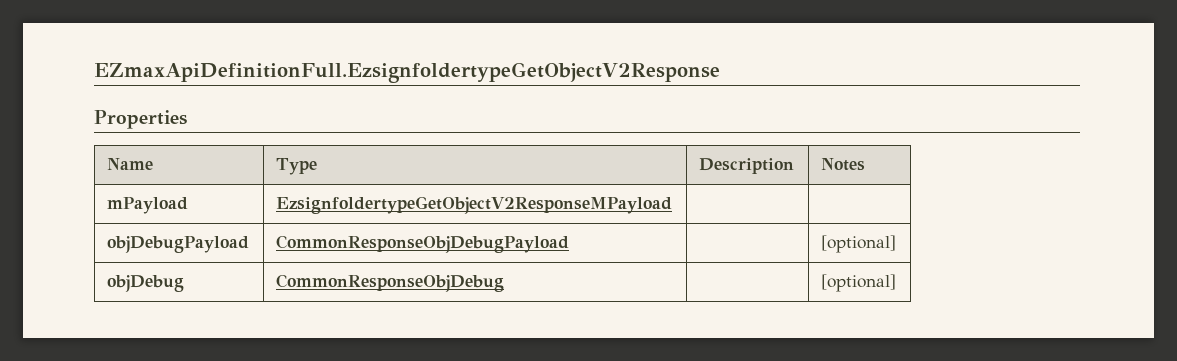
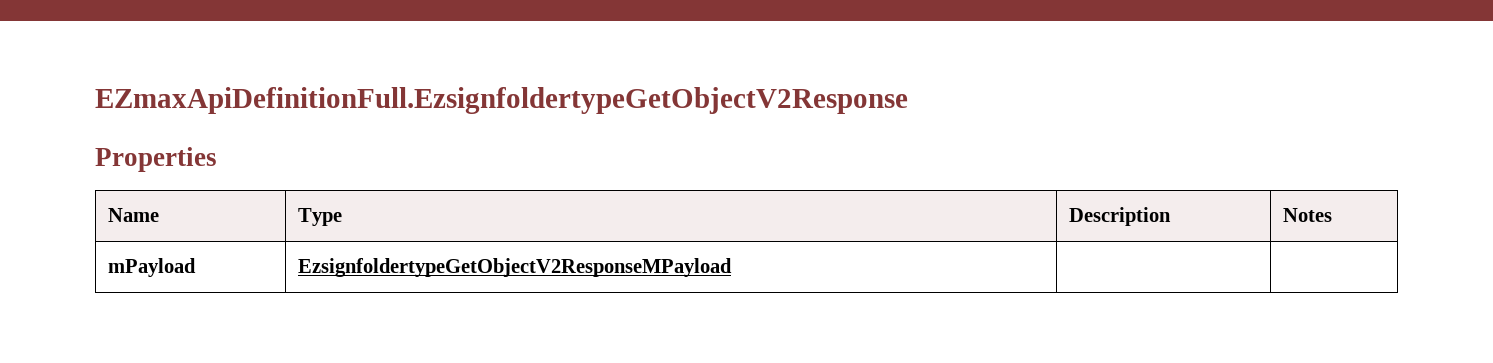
[107,236,250,253] [276,235,570,253] [821,235,897,253] [107,275,185,292] [276,274,505,292] [821,274,897,292] // objDebugPayload | CommonResponseObjDebugPayload | | [optional] // objDebug | CommonResponseObjDebug | | [optional] -> (732, 267) none

